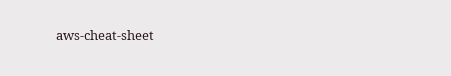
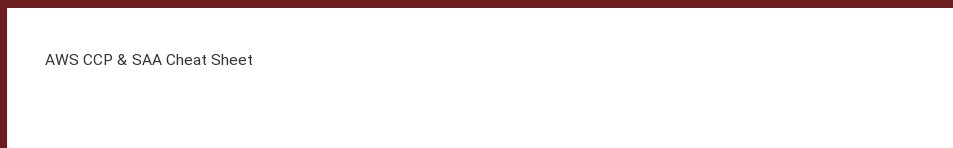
[56,30,154,40] aws-cheat-sheet -> [45,54,253,65] AWS CCP & SAA Cheat Sheet

